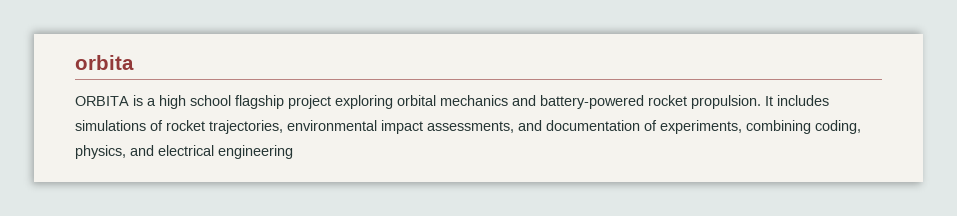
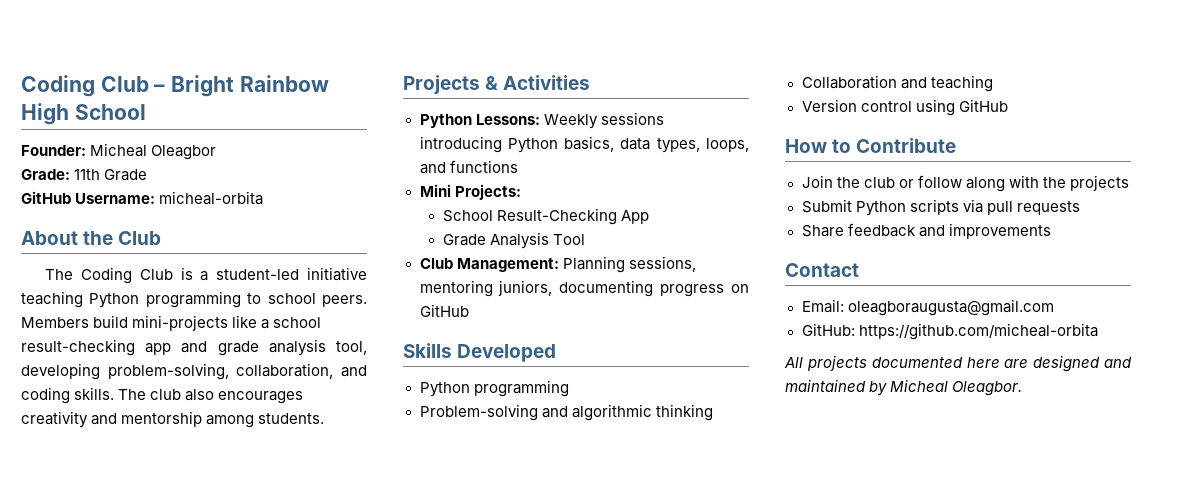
[75,55,134,70] [75,95,829,109] [75,120,861,134] [75,145,293,159] orbita // ORBITA is a high school flagship project exploring orbital mechanics and battery-powered rocket propulsion. It includes simulations of rocket trajectories, environmental impact assessments, and documentation of experiments, combining coding, physics, and electrical engineering -> [21,75,329,97] [21,103,146,125] [21,143,217,160] [21,169,148,181] [21,191,264,205] [21,231,162,245] [45,267,367,284] [21,291,367,308] [21,315,322,331] [21,339,367,356] [21,363,368,380] [21,387,304,404] [21,411,325,428] [403,75,591,94] [419,112,664,129] [419,136,749,153] [419,160,518,174] [419,184,521,200] [442,208,649,225] [442,232,585,249] [419,256,696,273] [419,280,749,297] [419,304,469,317] [403,343,557,362] [419,380,569,397] [419,404,713,421] [801,75,993,92] [801,99,1008,116] [785,138,957,153] [801,175,1129,192] [801,199,1080,216] [801,223,1051,239] [785,263,859,277] [801,299,1054,316] [801,323,1098,340] [784,355,1132,372] [785,379,1023,396] Coding Club – Bright Rainbow High School // Founder: Micheal Oleagbor // Grade: 11th Grade // GitHub Username: micheal-orbita // About the Club // The Coding Club is a student-led initiative teaching Python programming to school peers. Members build mini-projects like a school result-checking app and grade analysis tool, developing problem-solving, collaboration, and coding skills. The club also encourages creativity and mentorship among students. // Projects & Activities // Python Lessons: Weekly sessions introducing Python basics, data types, loops, and functions // Mini Projects: // School Result-Checking App // Grade Analysis Tool // Club Management: Planning sessions, mentoring juniors, documenting progress on GitHub // Skills Developed // Python programming // Problem-solving and algorithmic thinking // Collaboration and teaching // Version control using GitHub // How to Contribute // Join the club or follow along with the projects // Submit Python scripts via pull requests // Share feedback and improvements // Contact // Email: oleagboraugusta@gmail.com // GitHub: https://github.com/micheal-orbita // All projects documented here are designed and maintained by Micheal Oleagbor.

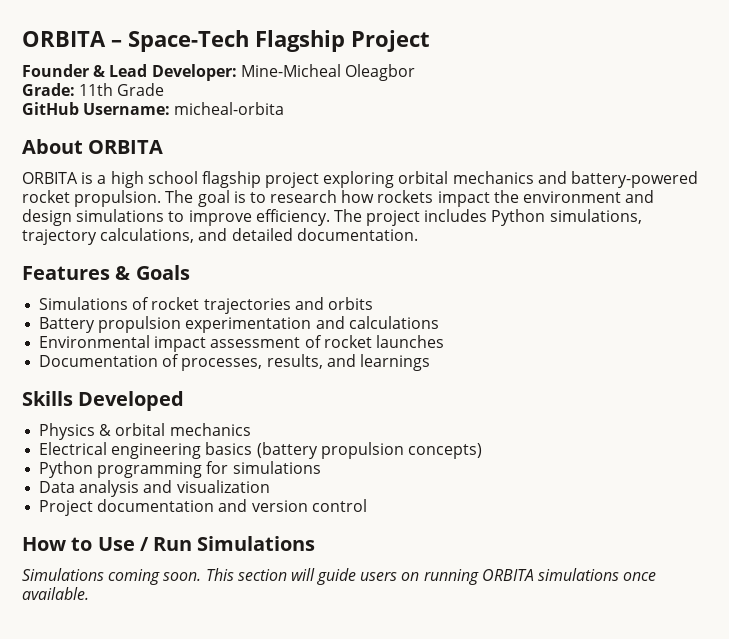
[21,75,329,97] [21,103,146,125] [21,143,148,157] Coding Club – Bright Rainbow High School // Founder: Micheal -> [22,30,430,52] [22,64,341,81] ORBITA – Space-Tech Flagship Project // Founder & Lead Developer: Mine-Micheal
[83,231,162,245] [45,267,367,284] [21,291,367,308] [21,315,322,331] [21,339,367,356] [21,363,368,380] [21,387,304,404] [21,411,325,428] [403,75,591,94] [419,112,664,129] [419,136,749,153] [419,160,518,174] [419,184,521,200] [442,208,649,225] [442,232,585,249] [419,256,696,273] [419,280,749,297] [419,304,469,317] [403,343,557,362] [419,380,569,397] [419,404,713,421] [801,75,993,92] [801,99,857,112] the Club // The Coding Club is a student-led initiative teaching Python programming to school peers. Members build mini-projects like a school result-checking app and grade analysis tool, developing problem-solving, collaboration, and coding skills. The club also encourages creativity and mentorship among students. // Projects & Activities // Python Lessons: Weekly sessions introducing Python basics, data types, loops, and functions // Mini Projects: // School Result-Checking App // Grade Analysis Tool // Club Management: Planning sessions, mentoring juniors, documenting progress on GitHub // Skills Developed // Python programming // Problem-solving and algorithmic thinking // Collaboration and teaching // Version -> [88,140,164,154] [22,171,699,188] [22,190,655,207] [22,209,642,226] [22,228,418,245] [22,265,190,280] [39,297,373,314] [39,316,439,333] [39,335,444,352] [39,354,430,371] [22,391,185,411] [39,423,251,440] [39,442,482,459] [39,461,321,478] [39,480,270,497] [39,499,308,516] ORBITA // ORBITA is a high school flagship project exploring orbital mechanics and battery-powered rocket propulsion. The goal is to research how rockets impact the environment and design simulations to improve efficiency. The project includes Python simulations, trajectory calculations, and detailed documentation. // Features & Goals // Simulations of rocket trajectories and orbits // Battery propulsion experimentation and calculations // Environmental impact assessment of rocket launches // Documentation of processes, results, and learnings // Skills Developed // Physics & orbital mechanics // Electrical engineering basics (battery propulsion concepts) // Python programming for simulations // Data analysis and visualization // Project documentation and version
[915,99,1008,116] using GitHub -> (367, 505) none
[856,138,957,153] [801,175,1129,192] [801,199,1080,216] [801,223,1051,239] [785,263,859,277] [801,299,1054,316] [801,323,1098,340] [784,355,1132,372] [785,379,1023,396] Contribute // Join the club or follow along with the projects // Submit Python scripts via pull requests // Share feedback and improvements // Contact // Email: oleagboraugusta@gmail.com // GitHub: https://github.com/micheal-orbita // All projects documented here are designed and maintained by Micheal Oleagbor. -> [97,536,316,551] [22,568,657,585] [22,587,89,600] Use / Run Simulations // Simulations coming soon. This section will guide users on running ORBITA simulations once available.

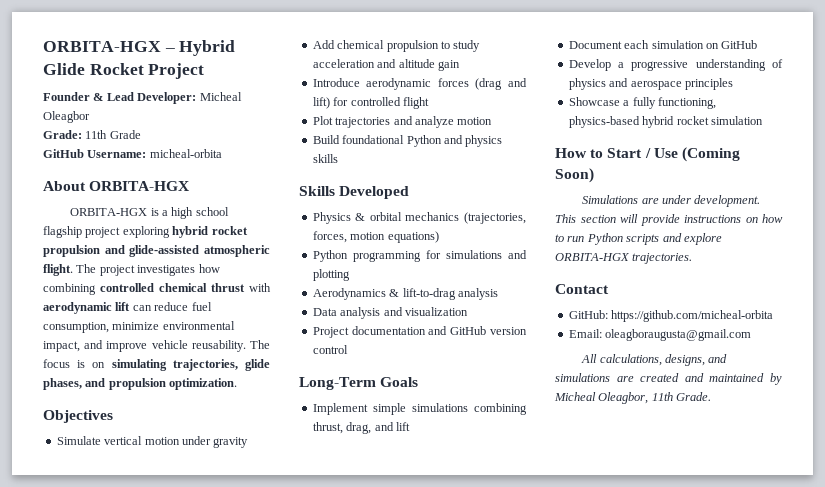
[22,30,345,52] ORBITA – Space-Tech Flagship -> [43,40,236,56] [43,63,144,75] ORBITA-HGX – Hybrid Glide Rocket
[240,64,341,77] Mine-Micheal -> [199,92,242,101] Micheal
[88,140,164,154] [22,172,78,184] ORBITA // ORBITA -> [89,181,191,191] [70,208,148,216] ORBITA-HGX // ORBITA-HGX
[398,171,699,188] [22,190,655,207] [22,209,642,226] [22,228,418,245] [22,265,190,280] [39,297,373,314] [39,316,439,333] [39,335,444,352] [39,354,430,371] orbital mechanics and battery-powered rocket propulsion. The goal is to research how rockets impact the environment and design simulations to improve efficiency. The project includes Python simulations, trajectory calculations, and detailed documentation. // Features & Goals // Simulations of rocket trajectories and orbits // Battery propulsion experimentation and calculations // Environmental impact assessment of rocket launches // Documentation of processes, results, and learnings -> [172,226,248,238] [43,245,270,257] [43,264,220,276] [43,283,271,295] [43,302,212,314] [43,321,235,333] [43,340,270,352] [43,359,270,371] [43,378,238,390] [43,410,113,423] [56,436,249,448] [312,40,481,52] [312,59,460,71] [312,78,527,90] [312,97,429,109] [312,116,493,128] [312,135,503,147] [312,154,338,163] hybrid rocket propulsion and glide-assisted atmospheric flight. The project investigates how combining controlled chemical thrust with aerodynamic lift can reduce fuel consumption, minimize environmental impact, and improve vehicle reusability. The focus is on simulating trajectories, glide phases, and propulsion optimization. // Objectives // Simulate vertical motion under gravity // Add chemical propulsion to study acceleration and altitude gain // Introduce aerodynamic forces (drag and lift) for controlled flight // Plot trajectories and analyze motion // Build foundational Python and physics skills
[39,442,482,459] [39,461,321,478] // Electrical engineering basics (battery propulsion concepts) // Python programming for simulations -> [464,212,526,224] [312,231,439,243] [312,250,527,262] [312,269,350,281] [312,288,498,300] (trajectories, forces, motion equations) // Python programming for simulations and plotting // Aerodynamics & lift-to-drag analysis
(248, 505) none -> [450,326,487,335] GitHub
[22,536,316,551] [22,568,657,585] [22,587,89,600] How to Use / Run Simulations // Simulations coming soon. This section will guide users on running ORBITA simulations once available. -> [299,377,419,390] [312,403,527,415] [312,422,410,434] [568,40,758,49] [568,59,783,71] [568,78,733,90] [568,97,716,109] [568,116,763,128] [555,147,740,162] [555,168,594,183] [582,195,761,207] [555,214,783,226] [555,233,722,245] [555,253,693,264] [555,284,609,294] [568,310,774,322] [568,329,752,341] [581,354,728,366] [555,373,782,385] [554,392,712,404] Long-Term Goals // Implement simple simulations combining thrust, drag, and lift // Document each simulation on GitHub // Develop a progressive understanding of physics and aerospace principles // Showcase a fully functioning, physics-based hybrid rocket simulation // How to Start / Use (Coming Soon) // Simulations are under development. This section will provide instructions on how to run Python scripts and explore ORBITA-HGX trajectories. // Contact // GitHub: https://github.com/micheal-orbita // Email: oleagboraugusta@gmail.com // All calculations, designs, and simulations are created and maintained by Micheal Oleagbor, 11th Grade.

